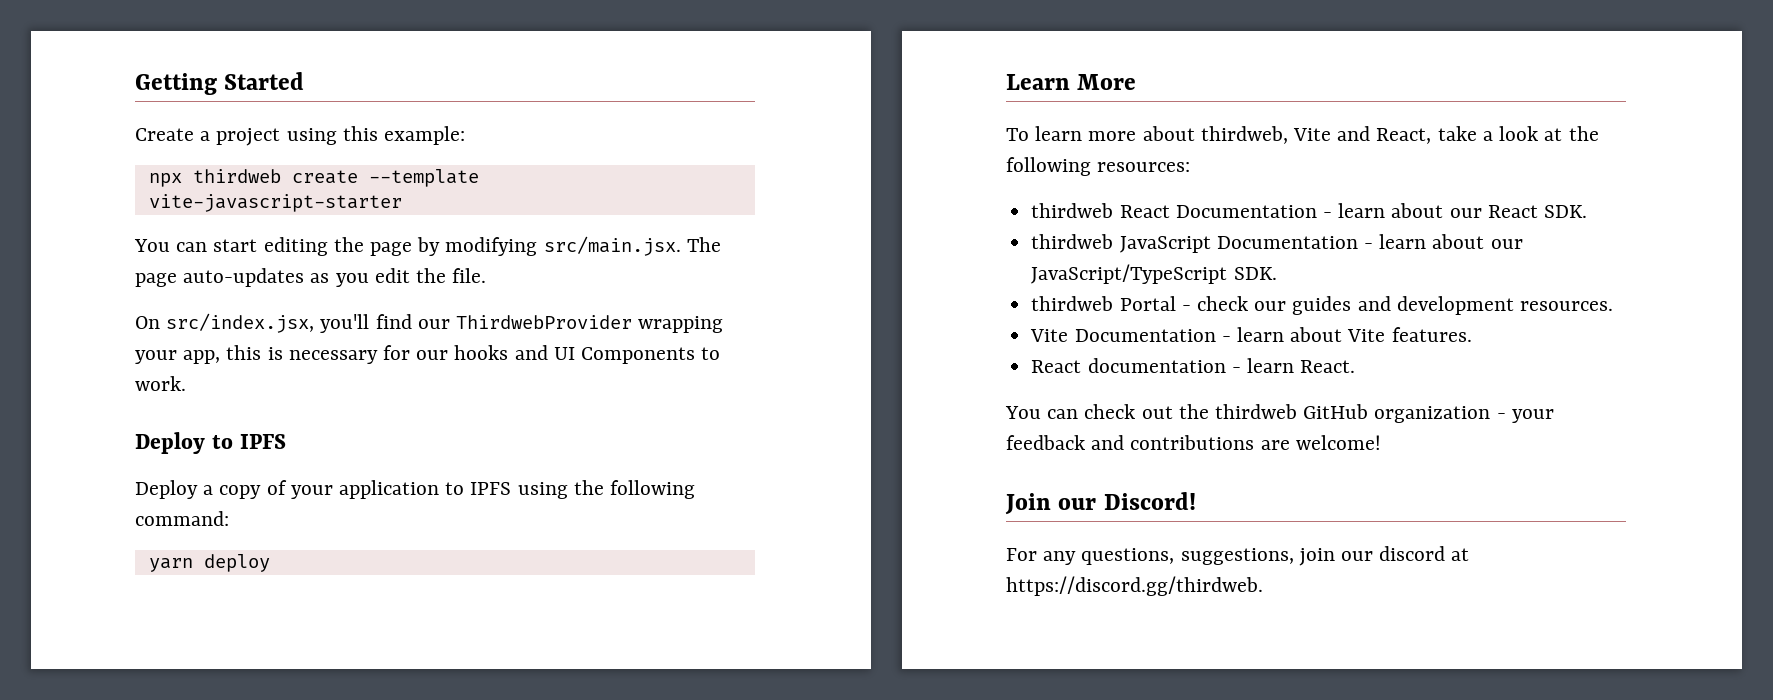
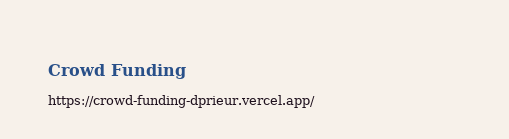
[135,72,305,95] [135,126,466,146] [148,169,479,187] [148,194,402,212] [134,236,721,256] [135,268,487,287] [135,313,724,333] [135,345,721,364] [135,376,186,391] [135,432,286,454] [135,480,696,499] [135,511,229,526] [148,554,270,572] [1006,74,1137,90] [1006,126,1599,144] [1006,157,1191,176] [1031,203,1587,218] [1031,234,1523,253] [1031,264,1277,284] [1031,296,1613,315] [1030,327,1472,342] [1031,358,1356,373] [1005,404,1554,423] [1006,435,1381,450] [1005,492,1196,515] [1006,546,1470,566] [1006,576,1263,596] Getting Started // Create a project using this example: // npx thirdweb create --template vite-javascript-starter // You can start editing the page by modifying src/main.jsx. The page auto-updates as you edit the file. // On src/index.jsx, you'll find our ThirdwebProvider wrapping your app, this is necessary for our hooks and UI Components to work. // Deploy to IPFS // Deploy a copy of your application to IPFS using the following command: // yarn deploy // Learn More // To learn more about thirdweb, Vite and React, take a look at the following resources: // thirdweb React Documentation - learn about our React SDK. // thirdweb JavaScript Documentation - learn about our JavaScript/TypeScript SDK. // thirdweb Portal - check our guides and development resources. // Vite Documentation - learn about Vite features. // React documentation - learn React. // You can check out the thirdweb GitHub organization - your feedback and contributions are welcome! // Join our Discord! // For any questions, suggestions, join our discord at https://discord.gg/thirdweb. -> [48,64,186,79] [48,95,315,108] Crowd Funding // https://crowd-funding-dprieur.vercel.app/

